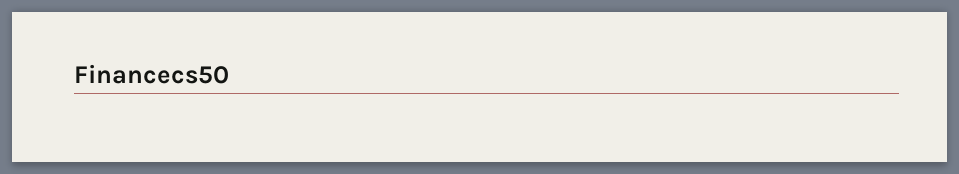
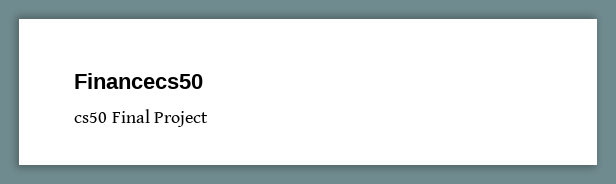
(229, 74) none -> [74,109,209,127] // cs50 Final Project

